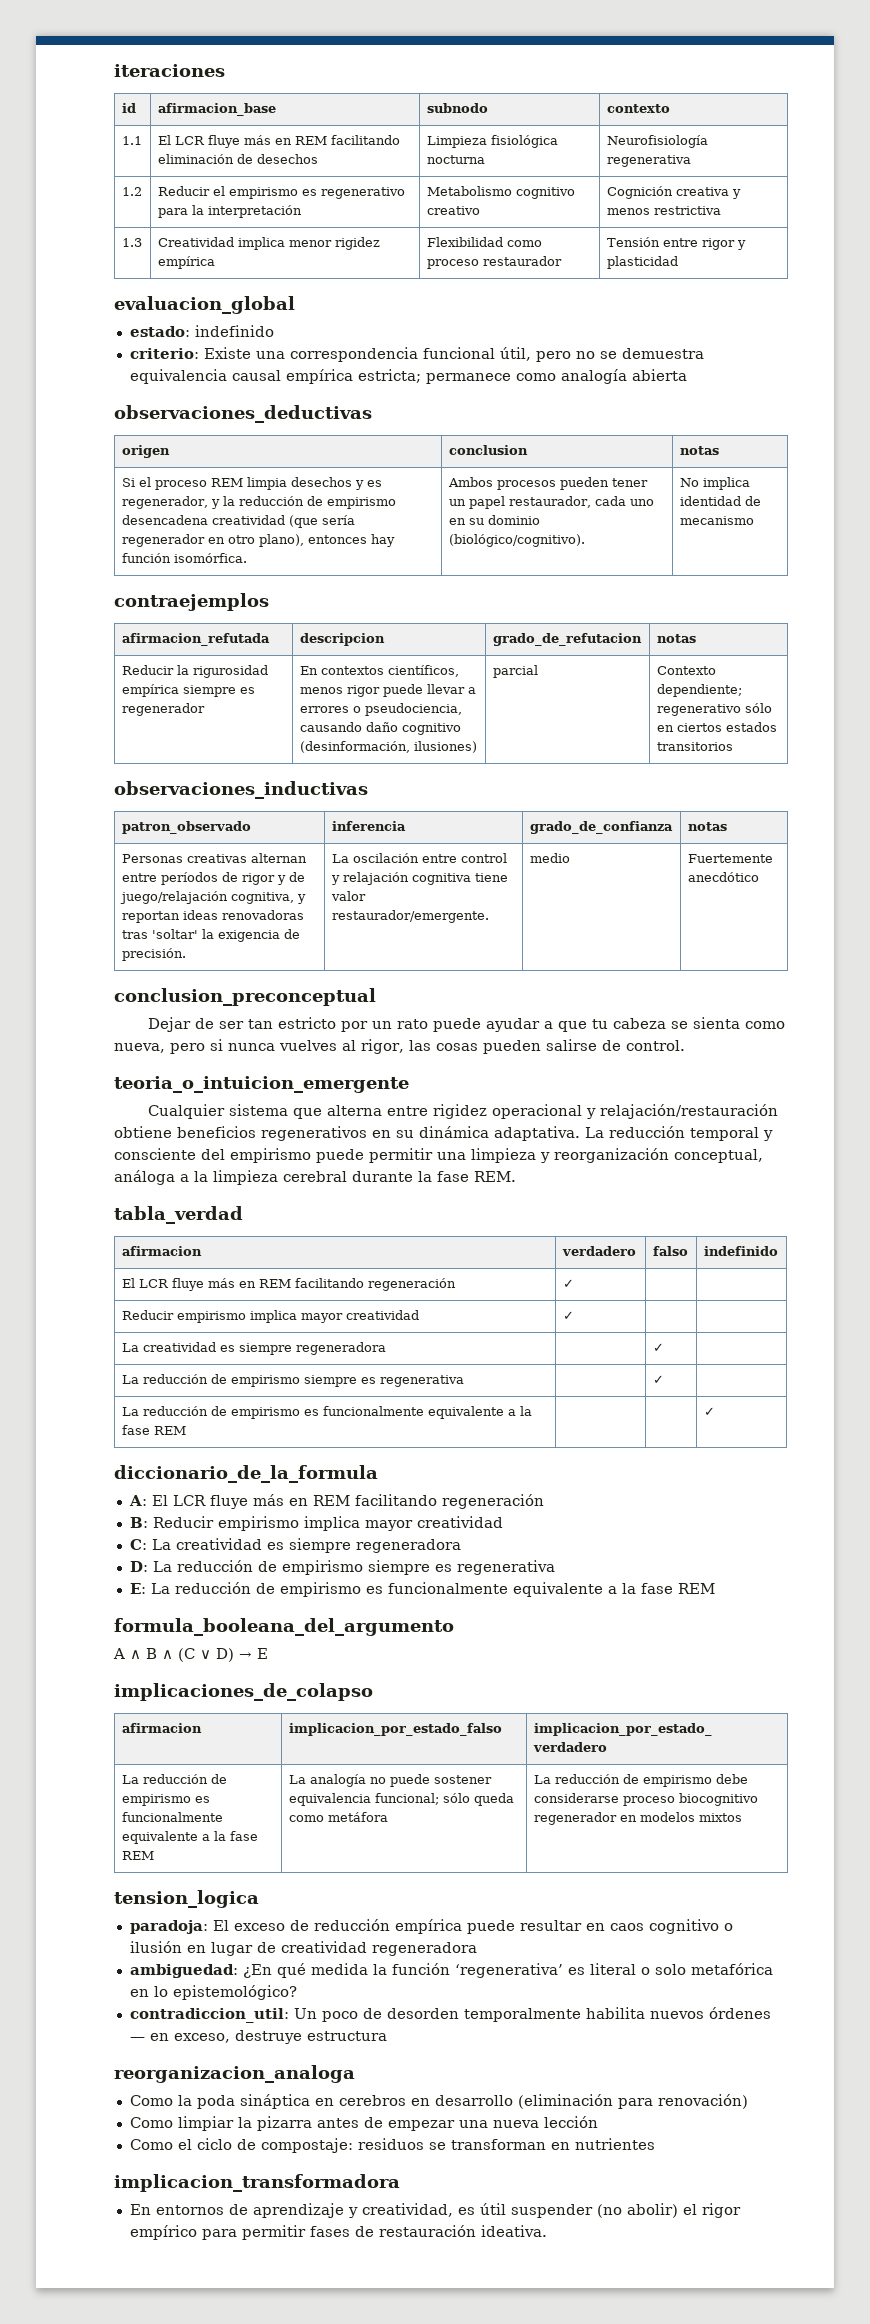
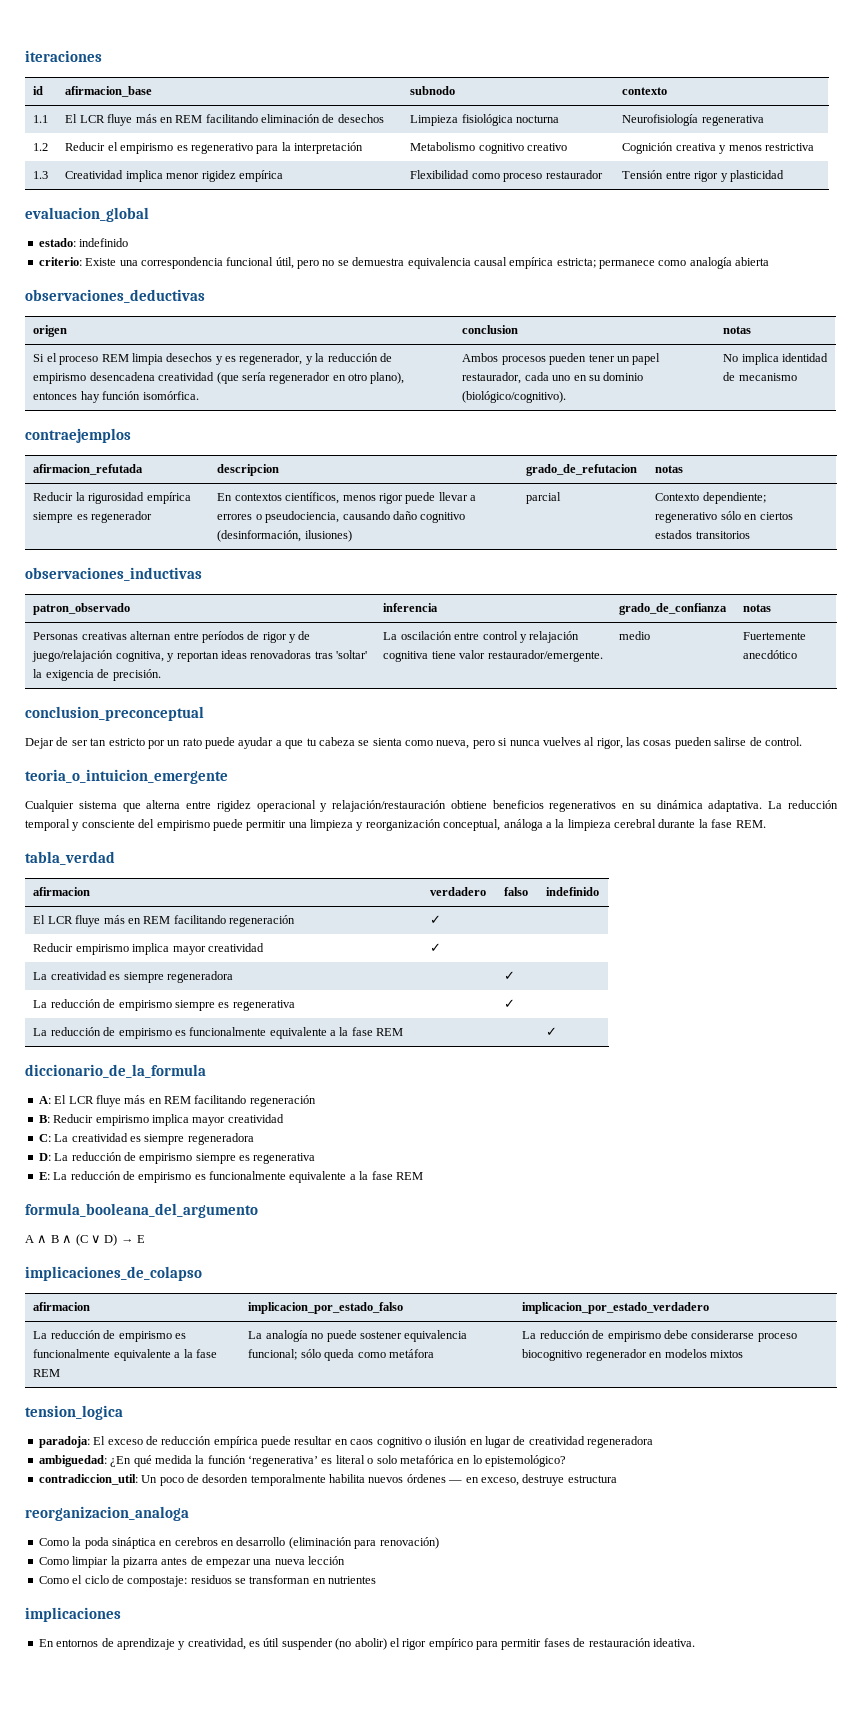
[114,2174,400,2192] implicacion_transformadora -> [25,1607,121,1622] implicaciones

